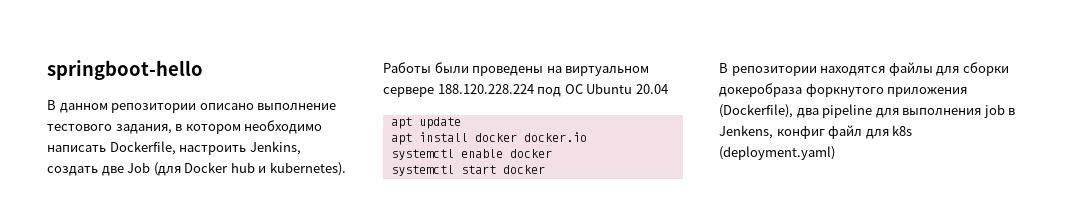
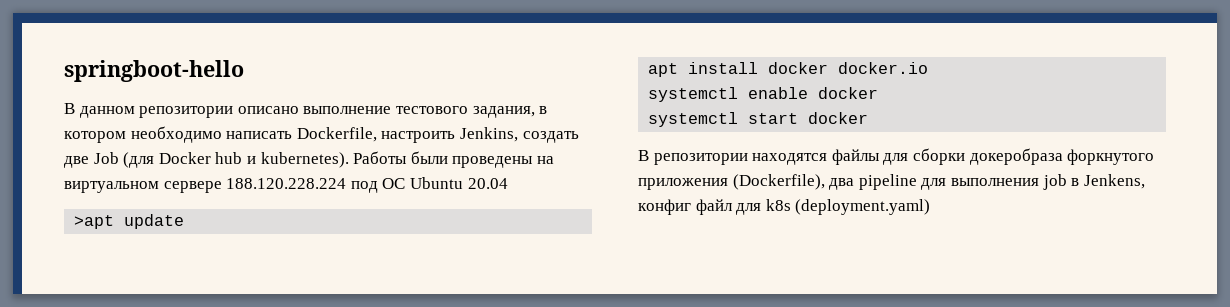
[390,117,412,129] apt -> [74,215,115,229] >apt

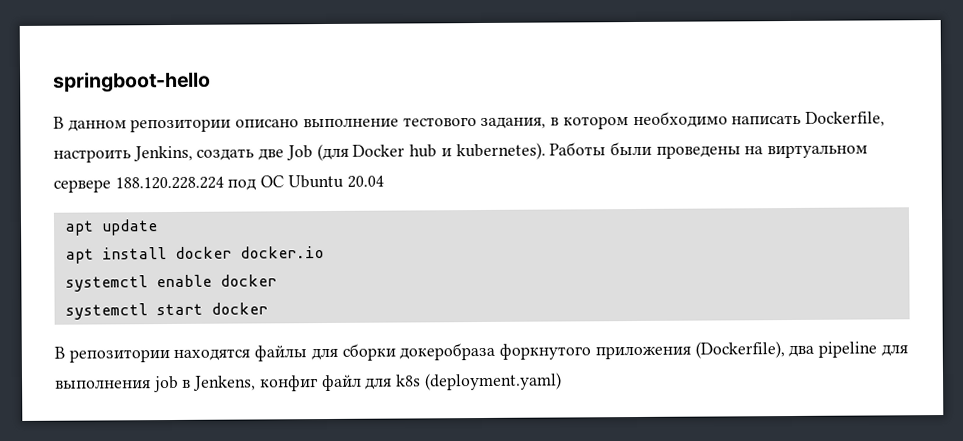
[74,215,115,229] >apt -> [63,220,94,236] apt

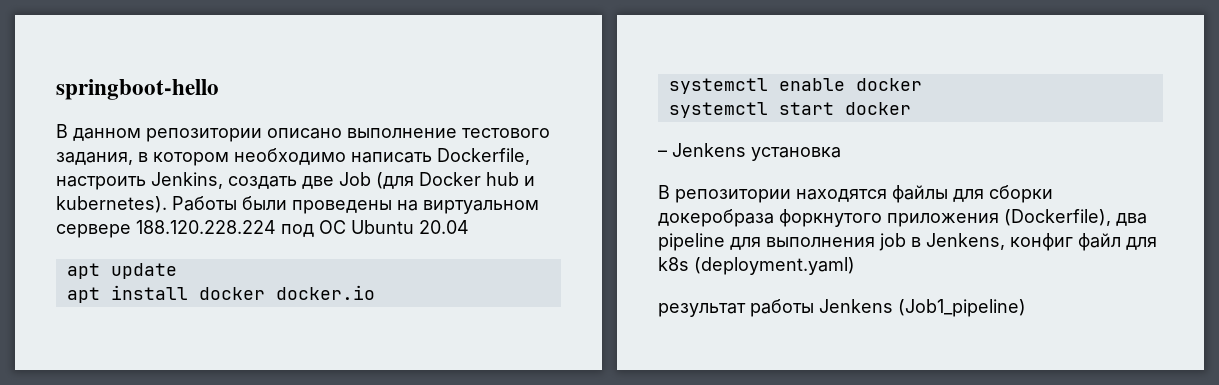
(268, 308) none -> [658,143,841,161] // – Jenkens установка
(562, 381) none -> [658,299,1026,317] // результат работы Jenkens (Job1_pipeline)

